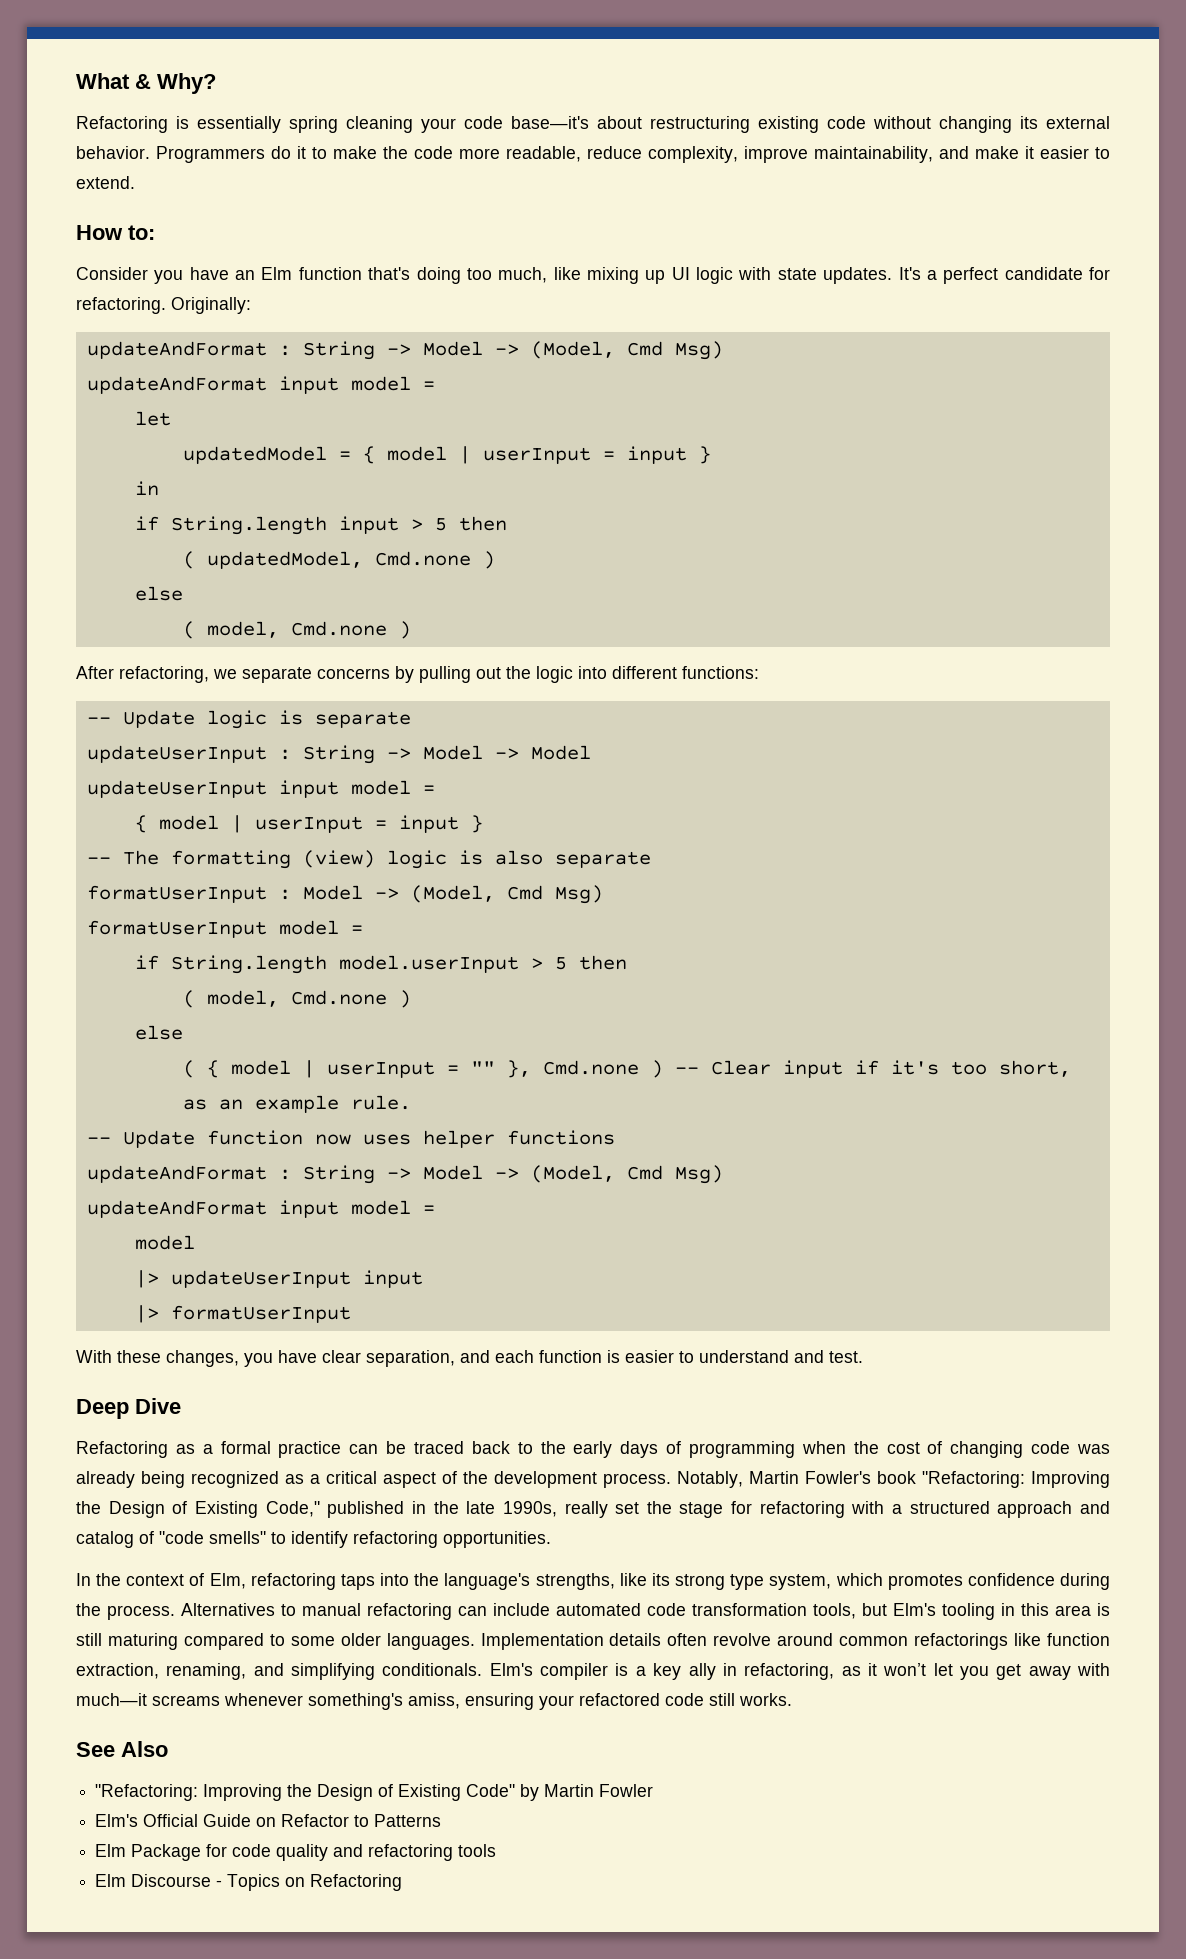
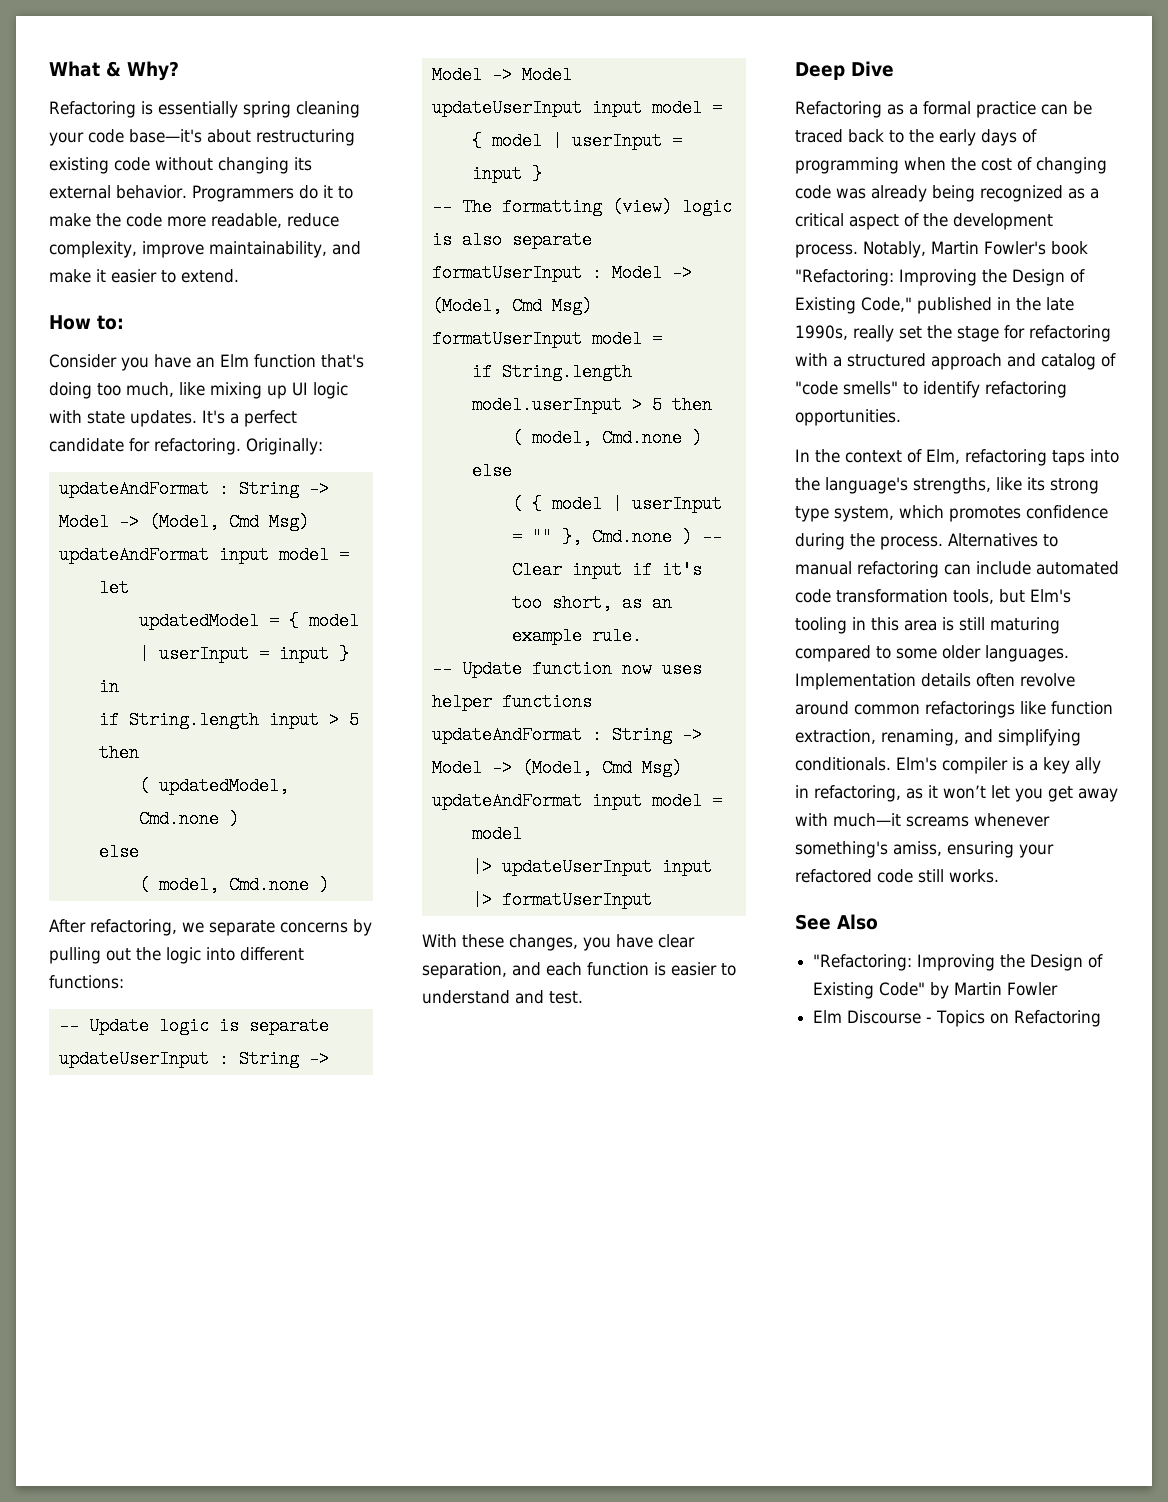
[95,1814,442,1827] [95,1844,497,1861] // Elm's Official Guide on Refactor to Patterns // Elm Package for code quality and refactoring tools -> (1059, 989) none

